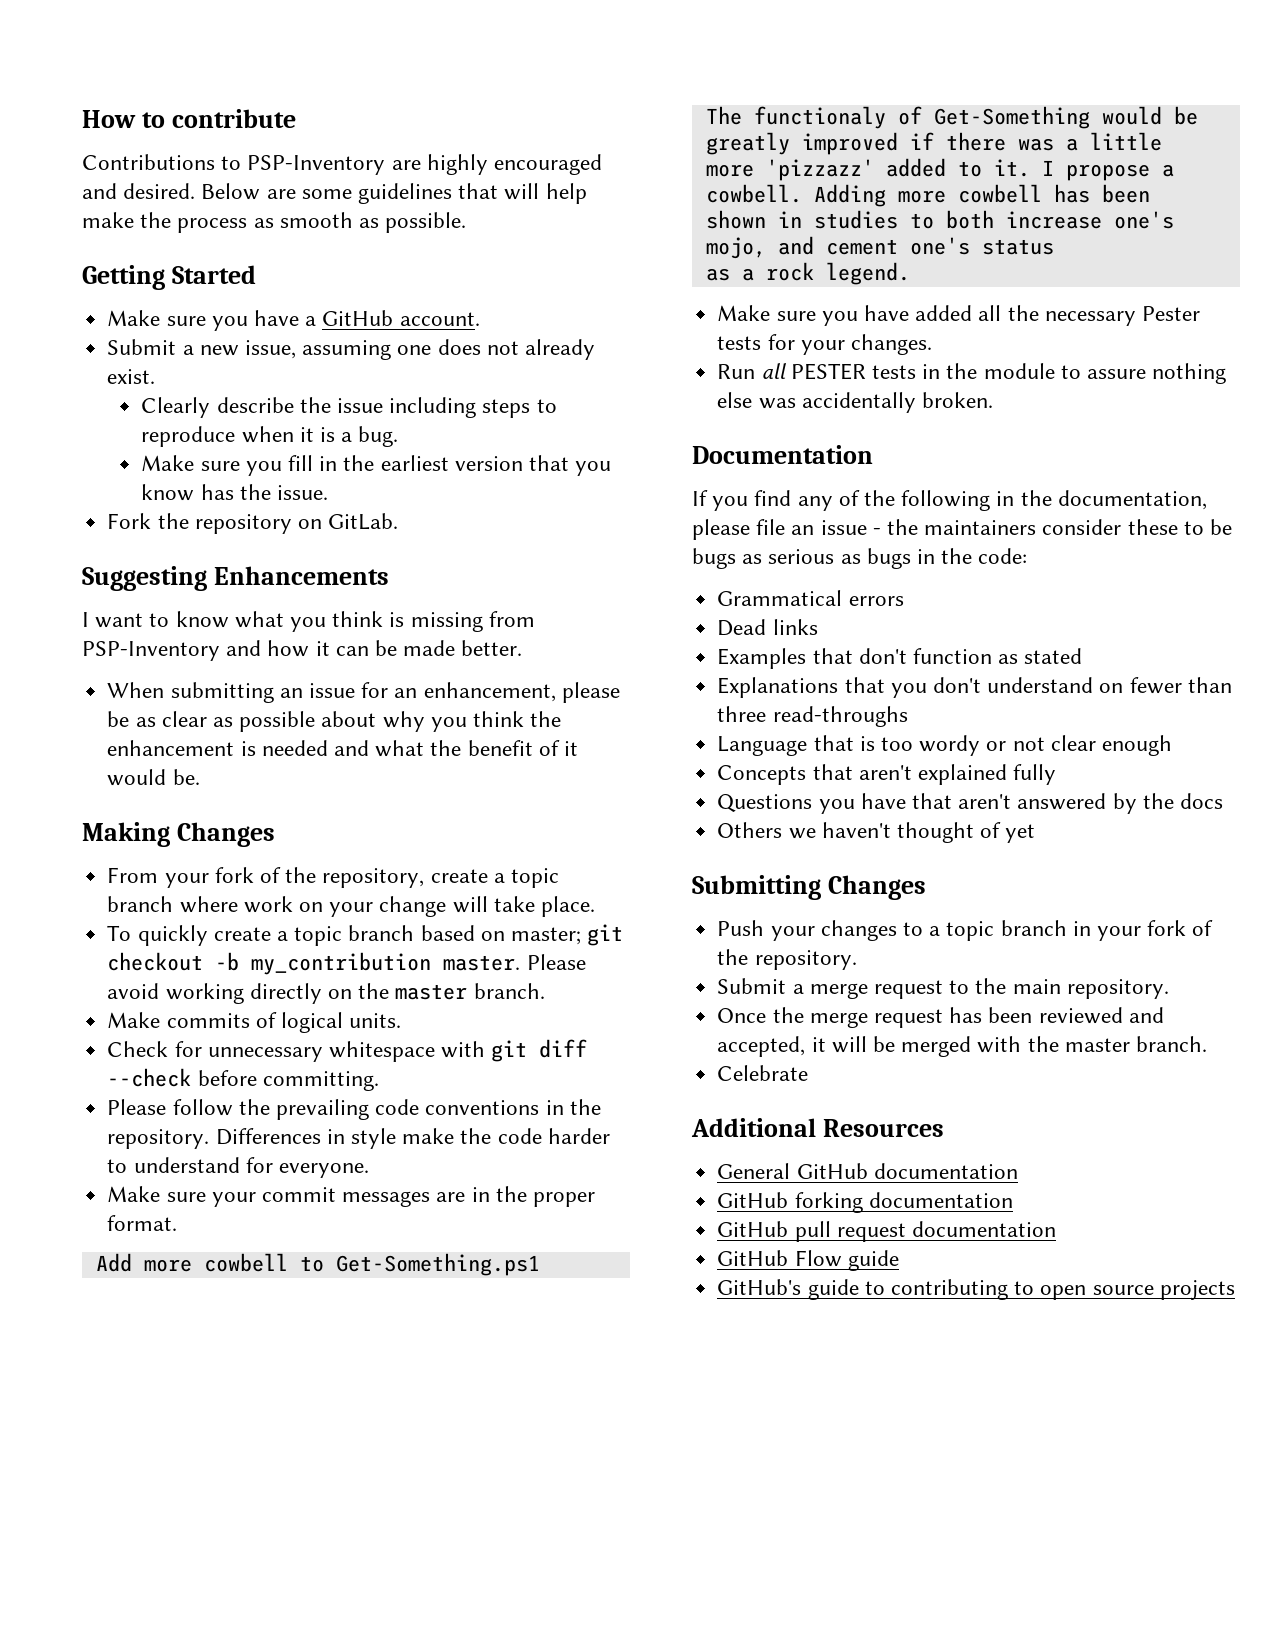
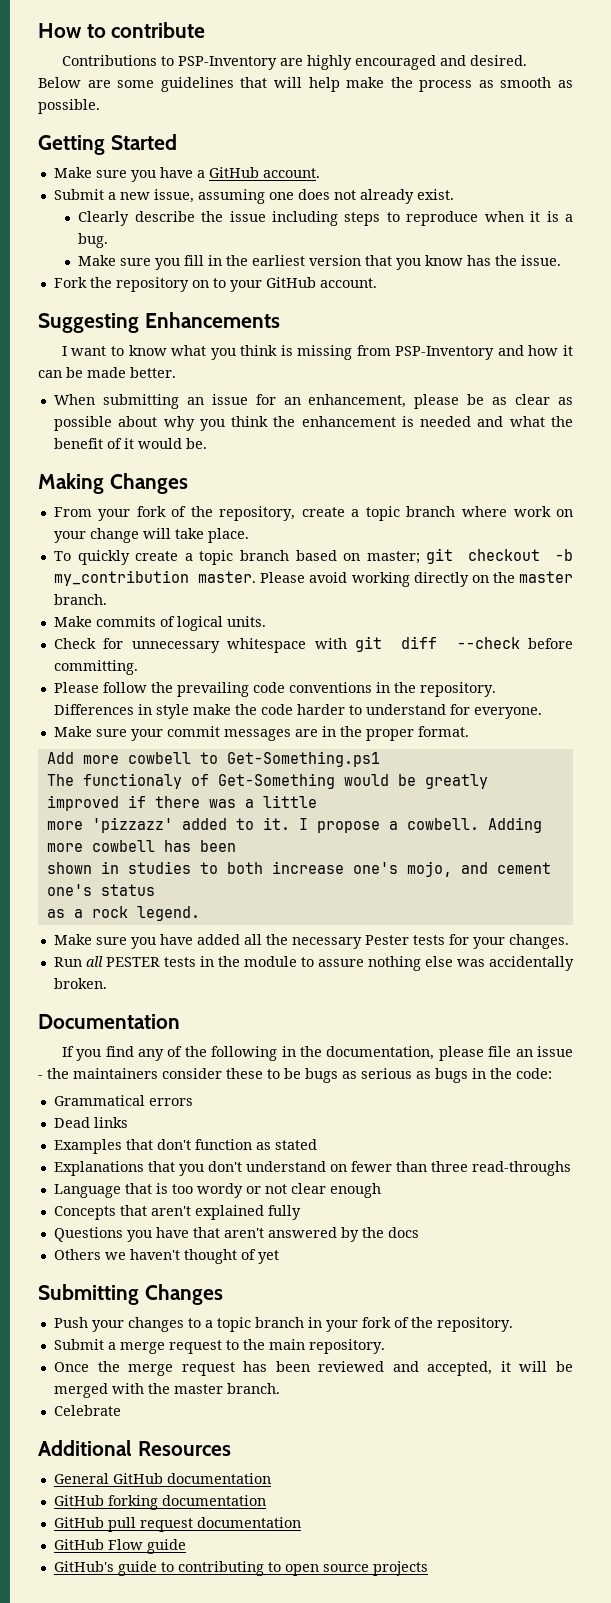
[328,513,399,530] GitLab. -> [212,277,377,292] to your GitHub account.

